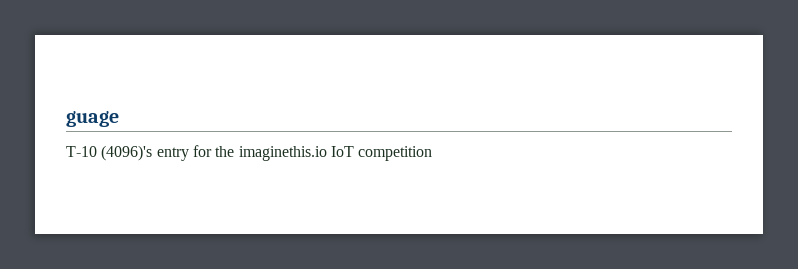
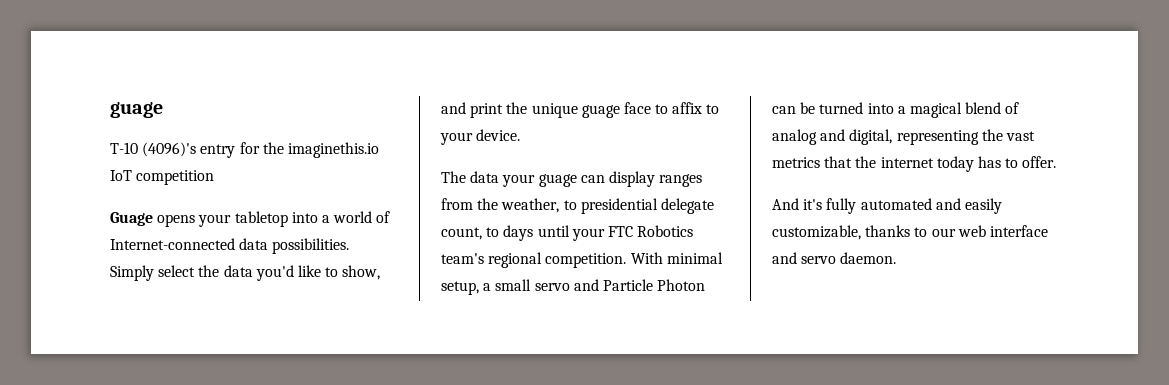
(433, 153) none -> [110,211,391,227] [110,238,350,254] [110,265,381,281] [441,102,720,118] [440,129,521,145] [441,171,703,187] [441,198,714,214] [441,225,694,241] [441,252,723,268] [441,279,706,295] [772,102,1020,118] [772,129,1035,145] [772,156,1057,172] [772,198,1002,214] [772,225,1048,240] [772,252,897,264] // Guage opens your tabletop into a world of Internet-connected data possibilities. Simply select the data you'd like to show, and print the unique guage face to affix to your device. // The data your guage can display ranges from the weather, to presidential delegate count, to days until your FTC Robotics team's regional competition. With minimal setup, a small servo and Particle Photon can be turned into a magical blend of analog and digital, representing the vast metrics that the internet today has to offer. // And it's fully automated and easily customizable, thanks to our web interface and servo daemon.

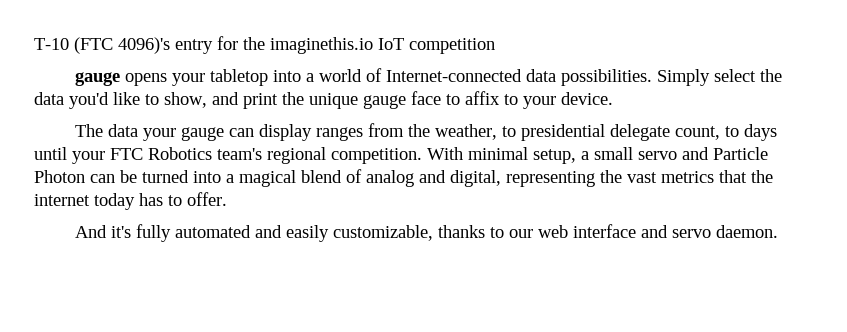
[110,102,163,118] [110,142,197,157] guage // T-10 (4096)'s -> [34,37,170,54] T-10 (FTC 4096)'s
[110,212,153,226] Guage -> [75,72,121,86] gauge
[581,105,620,118] guage -> [363,95,406,109] gauge
[538,174,577,187] guage -> [181,127,225,141] gauge

